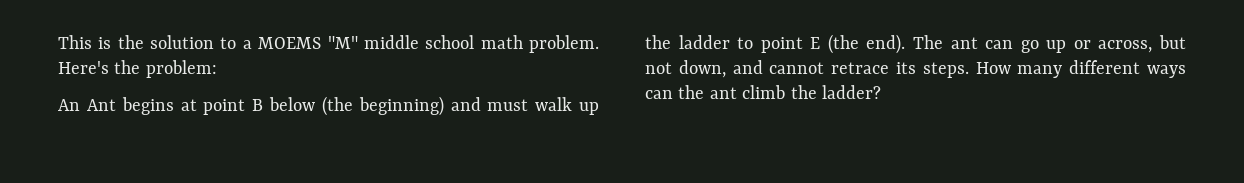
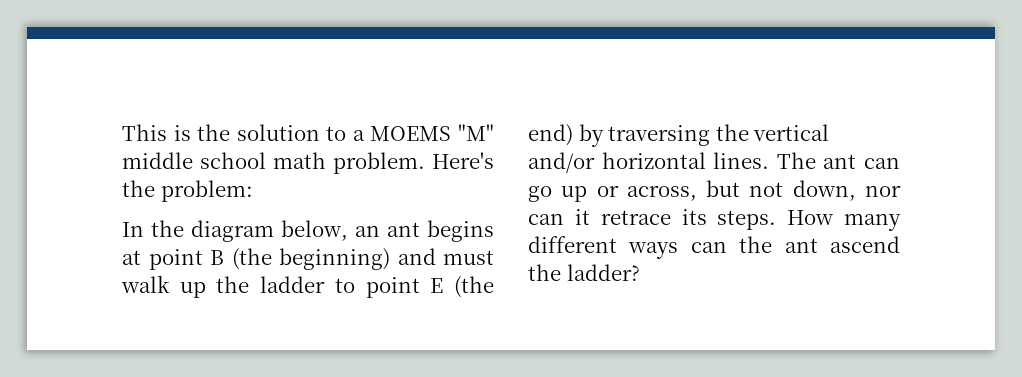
[58,99,116,111] An Ant -> [122,220,420,242] In the diagram below, an ant
[269,97,315,111] below -> (224, 257) none
[866,34,906,54] end). -> [528,124,830,147] [528,152,770,173] end) by traversing the vertical and/or horizontal lines.
[732,60,825,74] and cannot -> [865,185,901,197] [528,209,590,225] nor can it
[742,85,786,99] climb -> [830,236,900,253] ascend

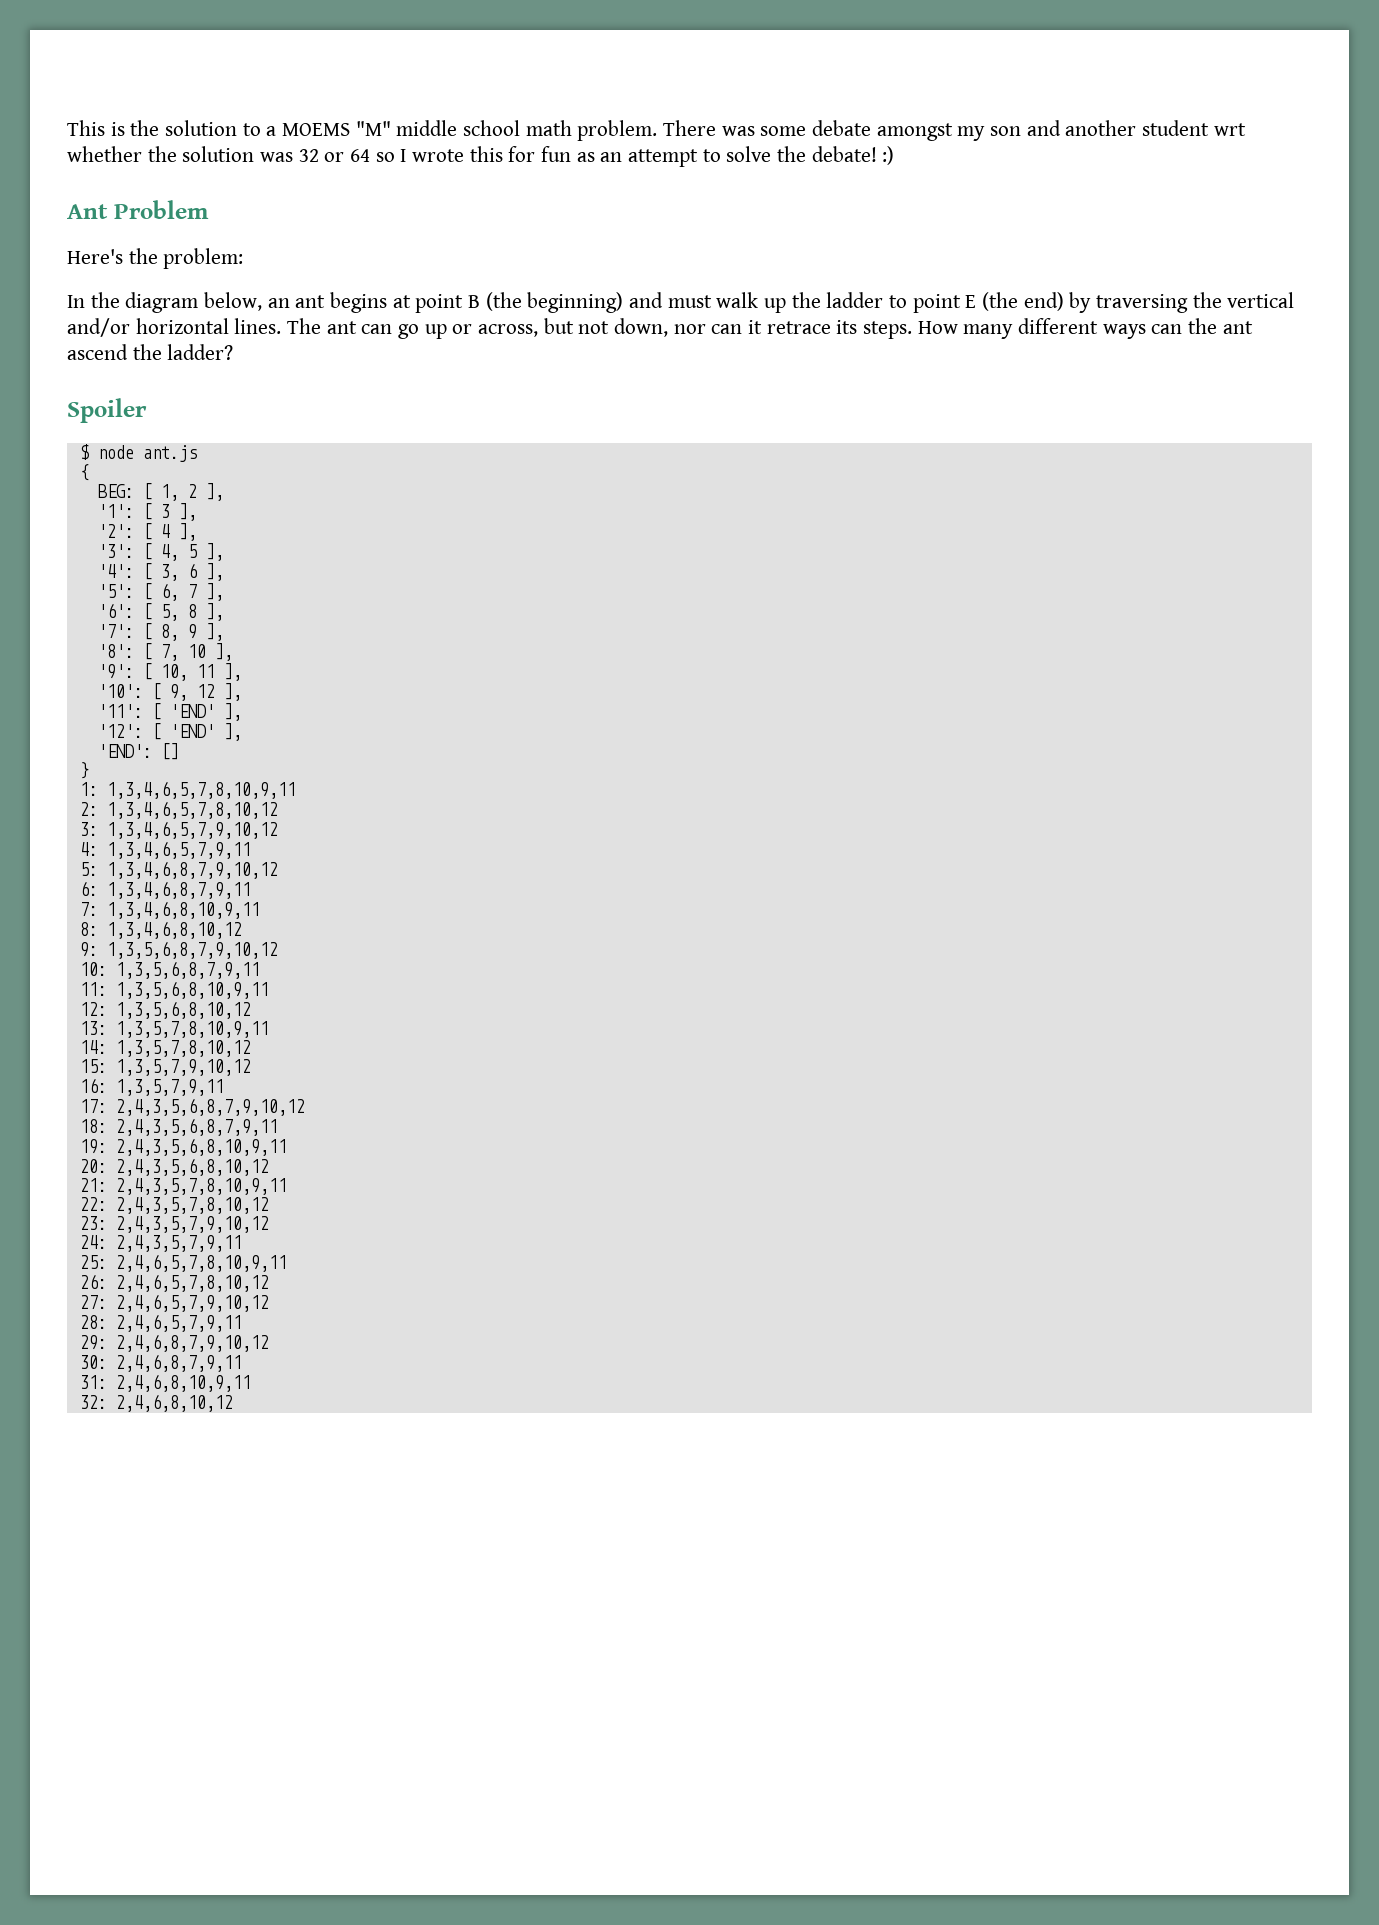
(425, 163) none -> [663,120,1246,141] [67,146,895,167] [67,200,209,219] There was some debate amongst my son and another student wrt whether the solution was 32 or 64 so I wrote this for fun as an attempt to solve the debate! :) // Ant Problem //
(640, 272) none -> [67,398,147,423] [79,444,197,462] [79,464,89,481] [97,483,224,501] [97,503,197,521] [97,523,197,541] [97,543,224,561] [97,563,224,581] [97,583,224,601] [97,603,224,621] [97,623,224,641] [97,643,233,661] [97,663,242,681] [97,683,242,701] [97,703,242,721] [97,723,242,741] [97,743,179,760] [79,762,89,779] [79,781,296,799] [79,801,278,819] [79,821,278,839] [79,841,251,859] [79,861,278,879] [79,881,251,899] [79,901,260,919] [79,921,242,939] [79,941,278,959] [79,961,260,979] [79,981,269,999] [79,1001,251,1019] [79,1021,269,1038] [79,1040,251,1057] [79,1059,251,1076] [79,1078,224,1096] [79,1098,305,1116] [79,1118,278,1136] [79,1138,287,1156] [79,1158,269,1176] [79,1178,287,1195] [79,1197,269,1214] [79,1216,269,1233] [79,1235,242,1252] [79,1254,287,1272] [79,1274,269,1292] [79,1294,269,1312] [79,1314,242,1332] [79,1334,269,1352] [79,1354,242,1372] [79,1374,251,1392] [79,1394,233,1412] // Spoiler // $ node ant.js // { // BEG: [ 1, 2 ], // '1': [ 3 ], // '2': [ 4 ], // '3': [ 4, 5 ], // '4': [ 3, 6 ], // '5': [ 6, 7 ], // '6': [ 5, 8 ], // '7': [ 8, 9 ], // '8': [ 7, 10 ], // '9': [ 10, 11 ], // '10': [ 9, 12 ], // '11': [ 'END' ], // '12': [ 'END' ], // 'END': [] // } // 1: 1,3,4,6,5,7,8,10,9,11 // 2: 1,3,4,6,5,7,8,10,12 // 3: 1,3,4,6,5,7,9,10,12 // 4: 1,3,4,6,5,7,9,11 // 5: 1,3,4,6,8,7,9,10,12 // 6: 1,3,4,6,8,7,9,11 // 7: 1,3,4,6,8,10,9,11 // 8: 1,3,4,6,8,10,12 // 9: 1,3,5,6,8,7,9,10,12 // 10: 1,3,5,6,8,7,9,11 // 11: 1,3,5,6,8,10,9,11 // 12: 1,3,5,6,8,10,12 // 13: 1,3,5,7,8,10,9,11 // 14: 1,3,5,7,8,10,12 // 15: 1,3,5,7,9,10,12 // 16: 1,3,5,7,9,11 // 17: 2,4,3,5,6,8,7,9,10,12 // 18: 2,4,3,5,6,8,7,9,11 // 19: 2,4,3,5,6,8,10,9,11 // 20: 2,4,3,5,6,8,10,12 // 21: 2,4,3,5,7,8,10,9,11 // 22: 2,4,3,5,7,8,10,12 // 23: 2,4,3,5,7,9,10,12 // 24: 2,4,3,5,7,9,11 // 25: 2,4,6,5,7,8,10,9,11 // 26: 2,4,6,5,7,8,10,12 // 27: 2,4,6,5,7,9,10,12 // 28: 2,4,6,5,7,9,11 // 29: 2,4,6,8,7,9,10,12 // 30: 2,4,6,8,7,9,11 // 31: 2,4,6,8,10,9,11 // 32: 2,4,6,8,10,12

